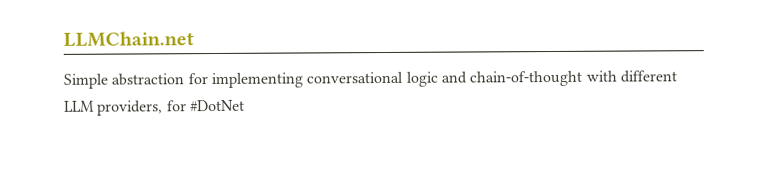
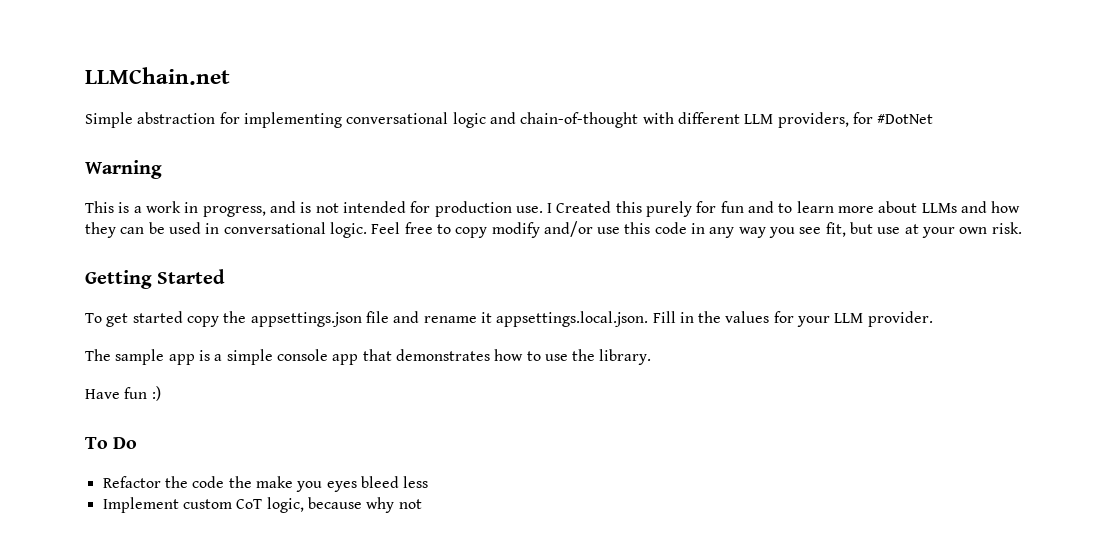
(245, 105) none -> [85,160,162,179] [85,201,1021,217] [85,221,1022,238] [85,269,226,289] [85,311,933,327] [85,349,652,365] [85,386,161,401] [85,437,138,449] [102,476,429,492] [102,497,422,513] // Warning // This is a work in progress, and is not intended for production use. I Created this purely for fun and to learn more about LLMs and how they can be used in conversational logic. Feel free to copy modify and/or use this code in any way you see fit, but use at your own risk. // Getting Started // To get started copy the appsettings.json file and rename it appsettings.local.json. Fill in the values for your LLM provider. // The sample app is a simple console app that demonstrates how to use the library. // Have fun :) // To Do // Refactor the code the make you eyes bleed less // Implement custom CoT logic, because why not

